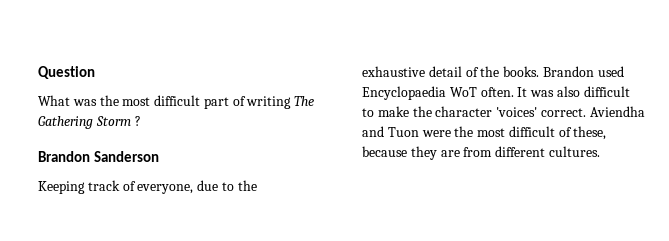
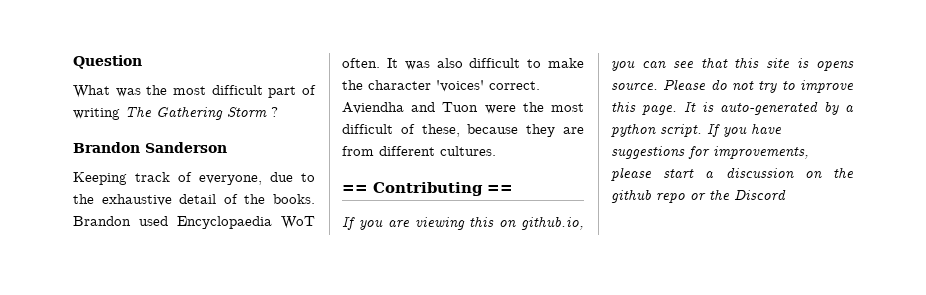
(600, 151) none -> [342,182,513,196] [342,216,584,230] [611,57,854,71] [611,79,854,93] [611,101,854,115] [611,123,782,137] [611,146,809,159] [611,167,854,181] [611,189,786,203] // == Contributing == // If you are viewing this on github.io, you can see that this site is opens source. Please do not try to improve this page. It is auto-generated by a python script. If you have suggestions for improvements, please start a discussion on the github repo or the Discord

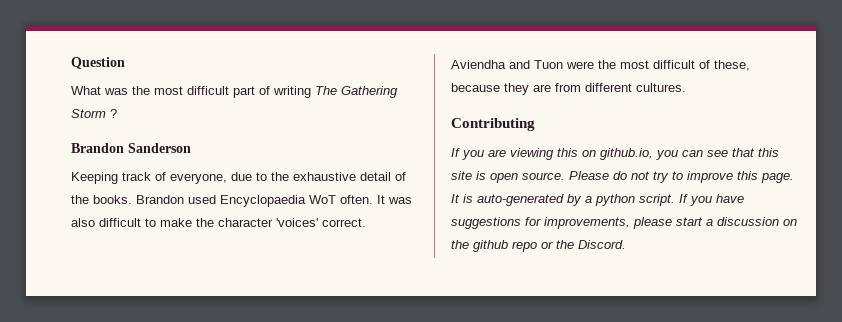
[342,185,368,193] == -> (686, 87) none
[487,185,513,193] == -> (535, 124) none
[816,61,854,71] opens -> [490,173,518,183] open
[734,189,786,200] Discord -> [578,240,626,249] Discord.

